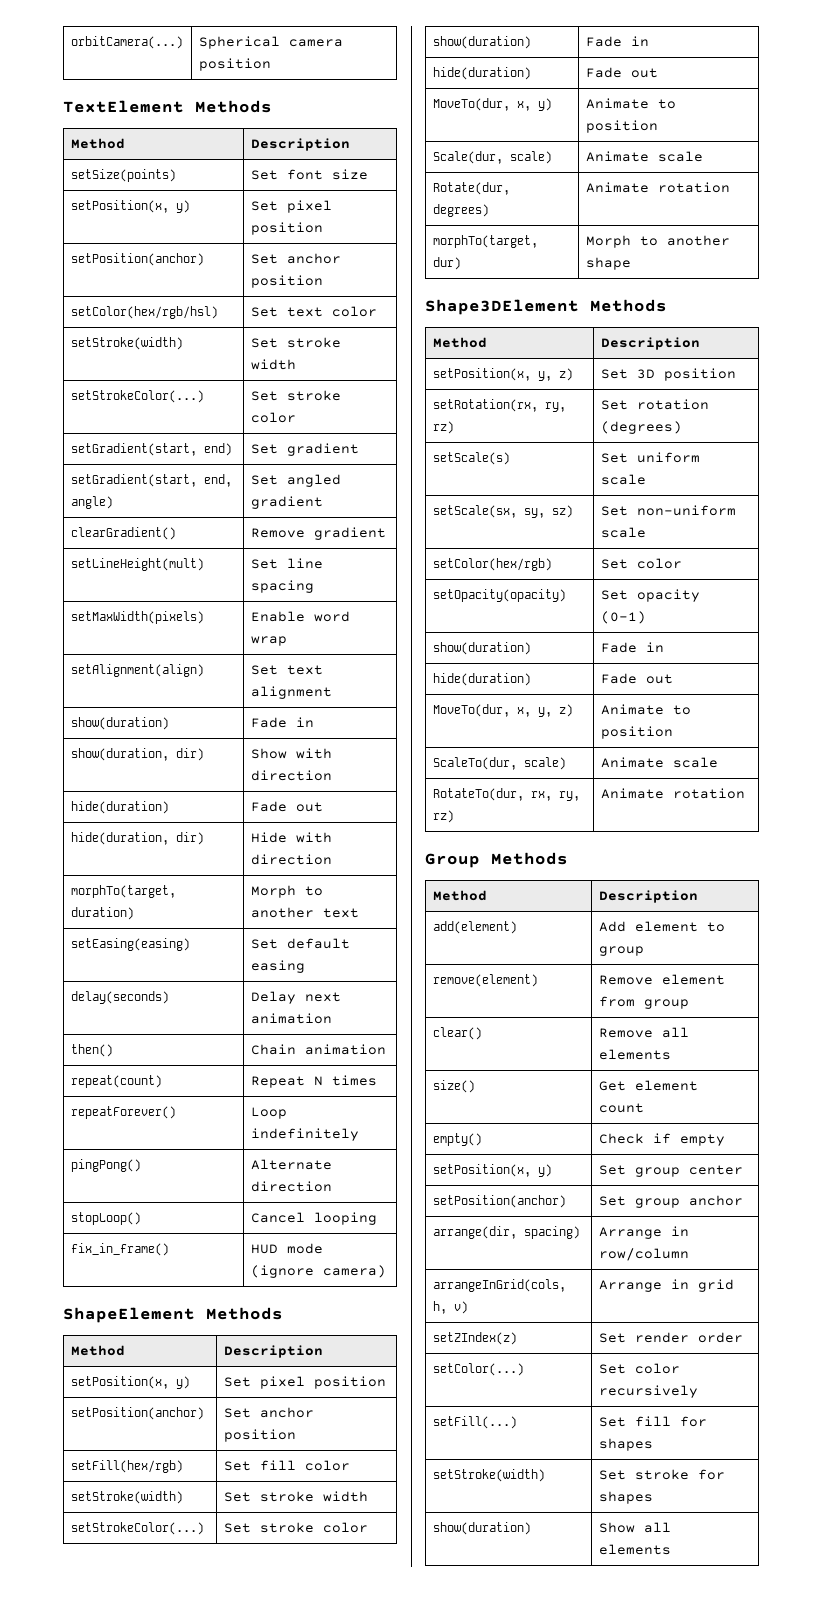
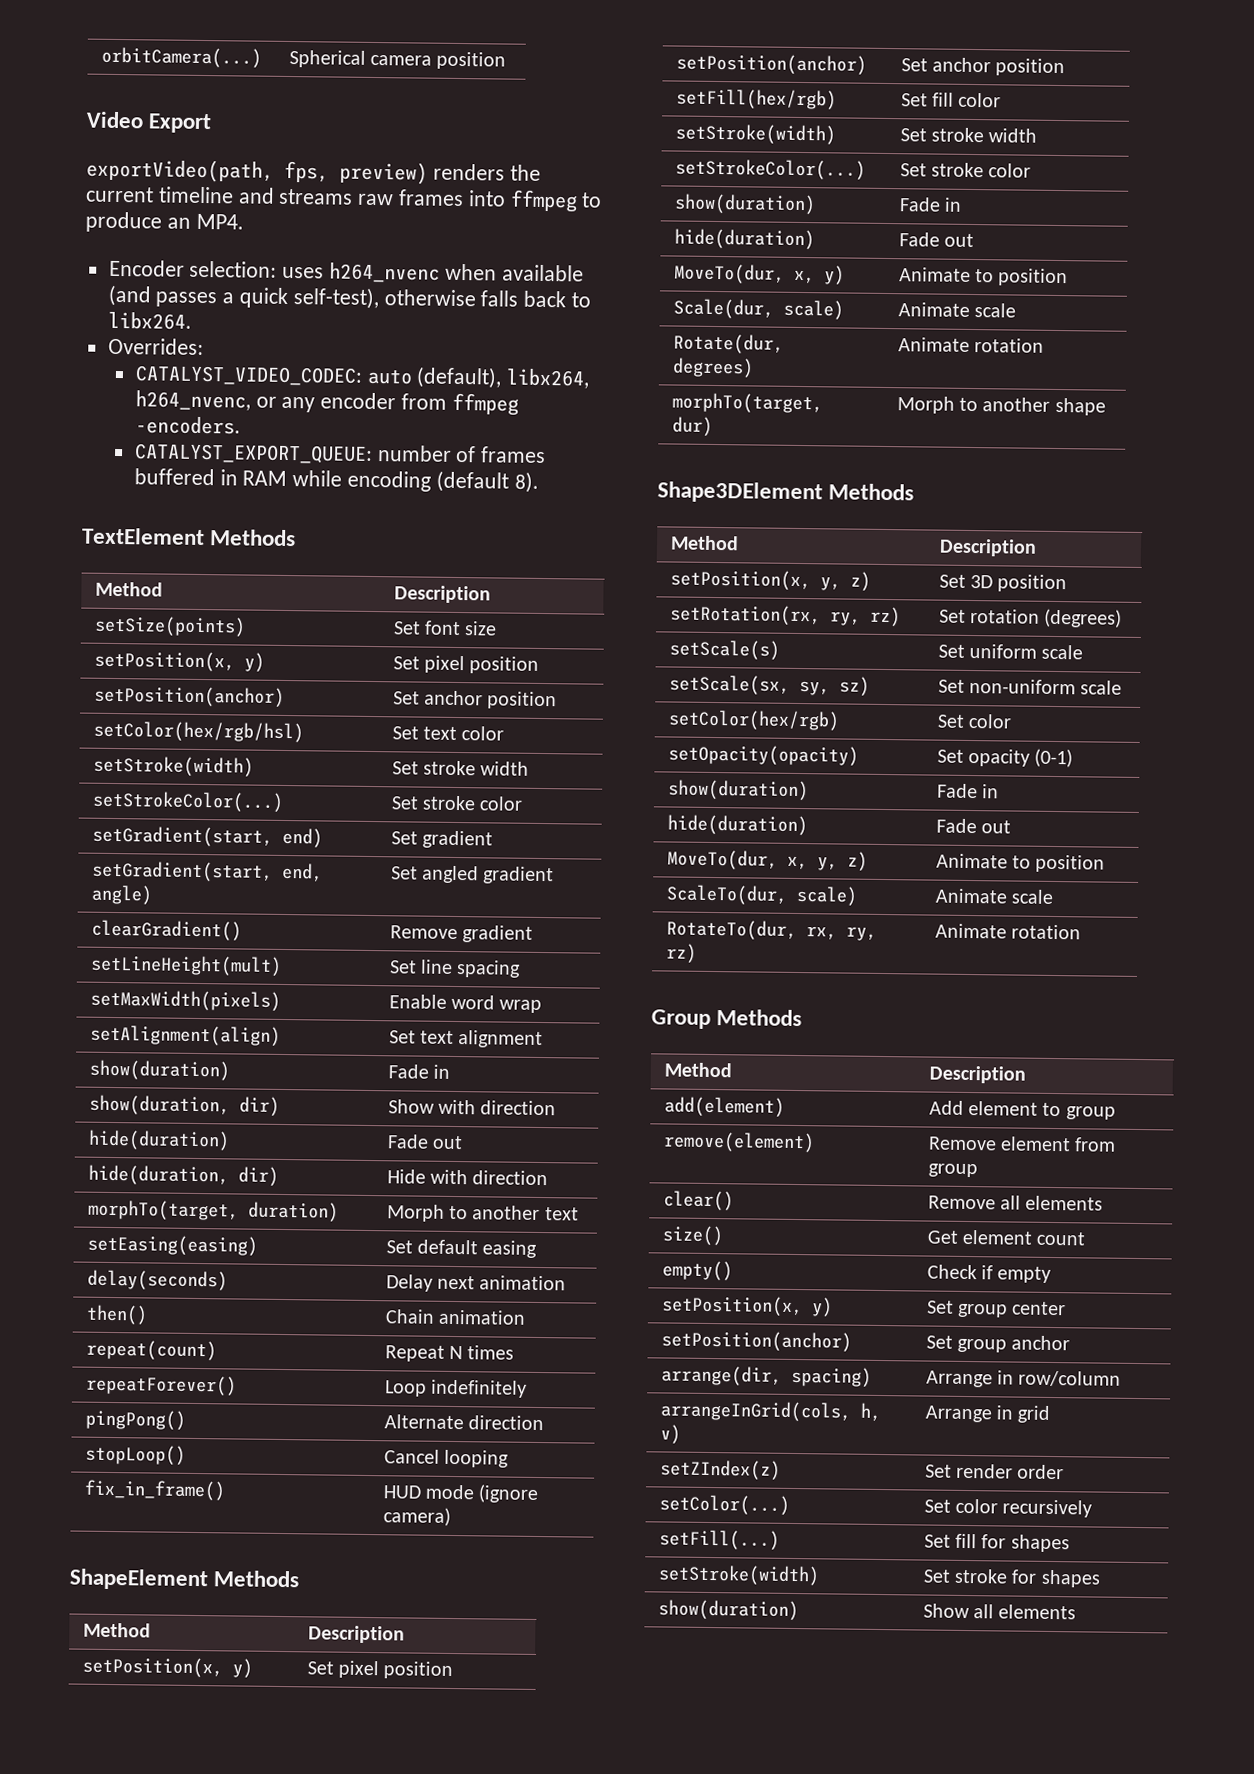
(271, 64) none -> [86,111,213,134] [86,158,541,185] [85,186,603,213] [85,211,244,233] [108,259,584,283] [107,284,592,310] [107,311,192,330] [107,337,204,356] [134,365,591,389] [134,390,519,416] [134,416,241,435] [133,443,547,464] [133,468,539,493] // Video Export // exportVideo(path, fps, preview) renders the current timeline and streams raw frames into ffmpeg to produce an MP4. // Encoder selection: uses h264_nvenc when available (and passes a quick self-test), otherwise falls back to libx264. // Overrides: // CATALYST_VIDEO_CODEC: auto (default), libx264, h264_nvenc, or any encoder from ffmpeg -encoders. // CATALYST_EXPORT_QUEUE: number of frames buffered in RAM while encoding (default 8).

